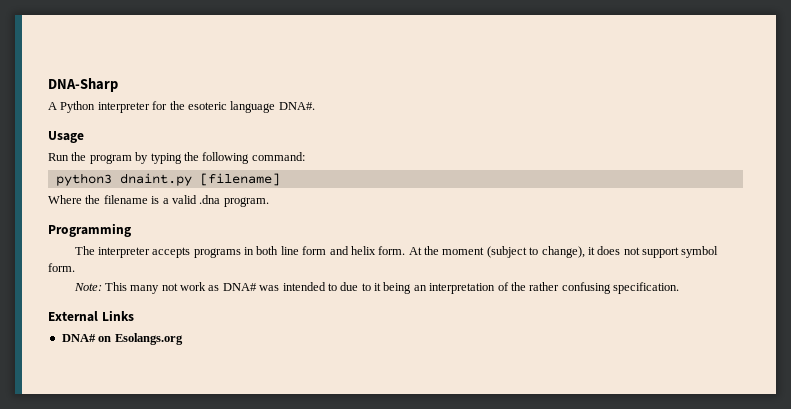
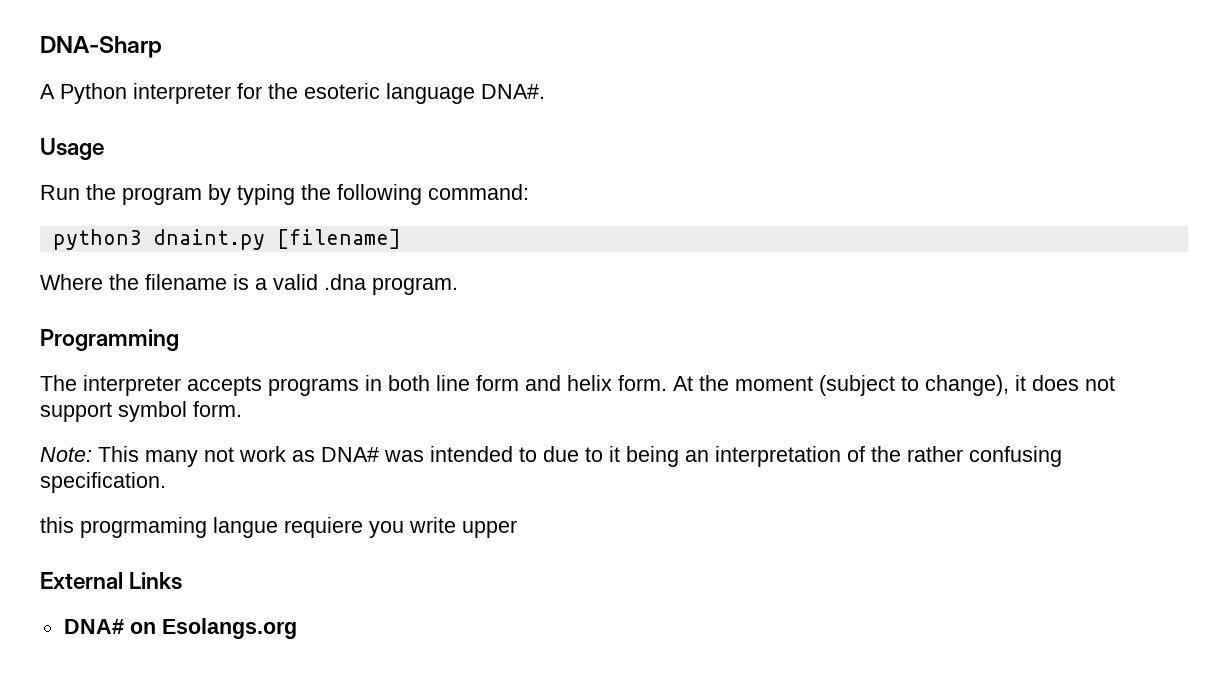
(680, 288) none -> [40,517,517,538] // this progrmaming langue requiere you write upper

